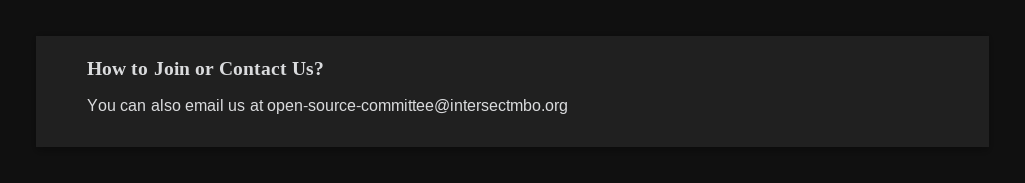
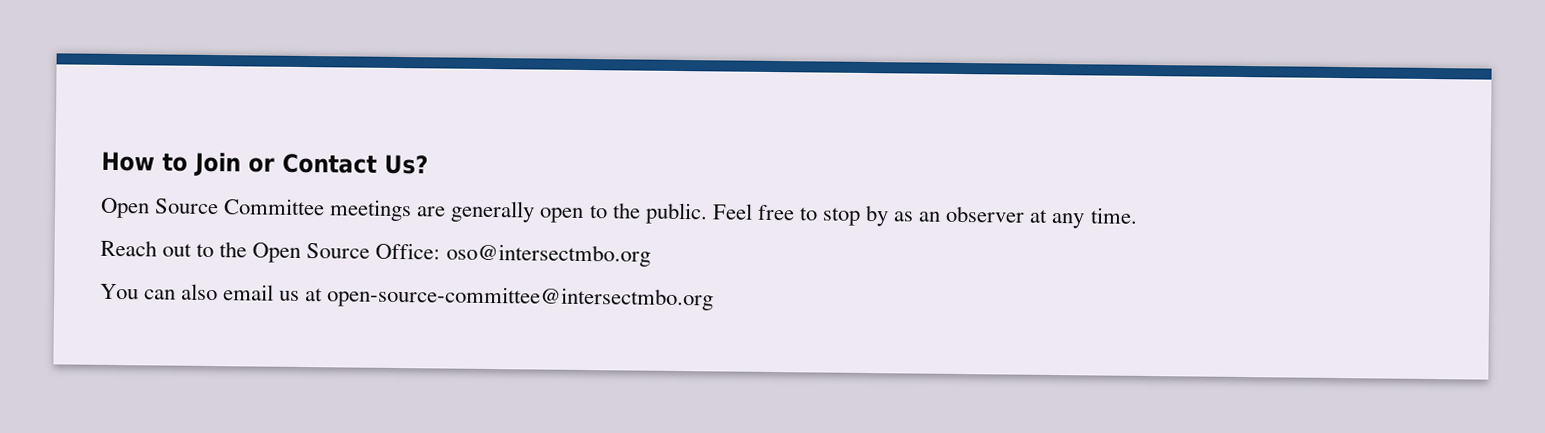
(325, 68) none -> [100,197,1138,229] [100,239,651,267] // Open Source Committee meetings are generally open to the public. Feel free to stop by as an observer at any time. // Reach out to the Open Source Office: oso@intersectmbo.org

